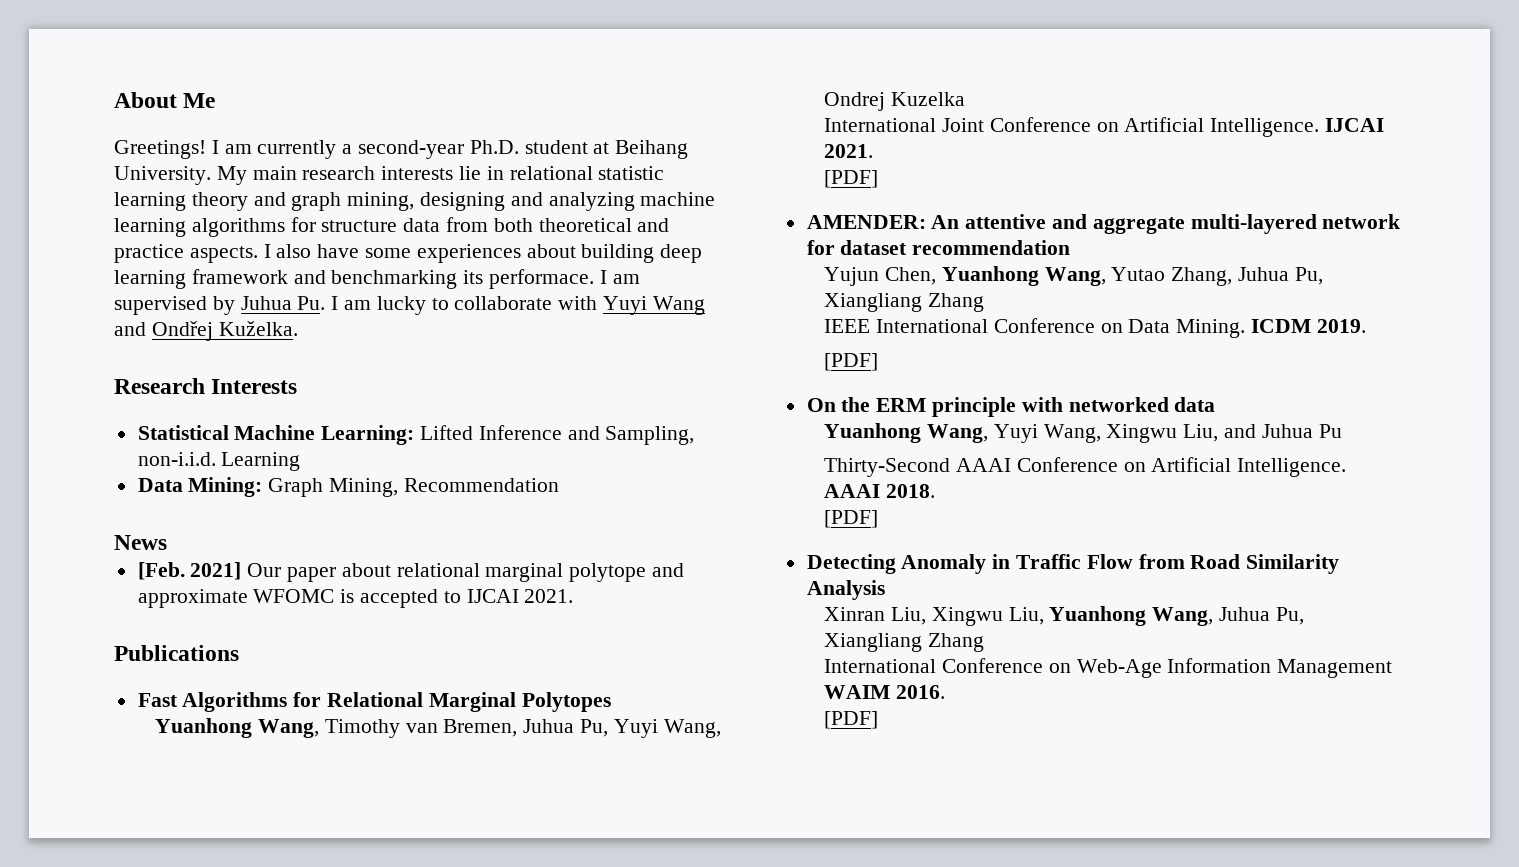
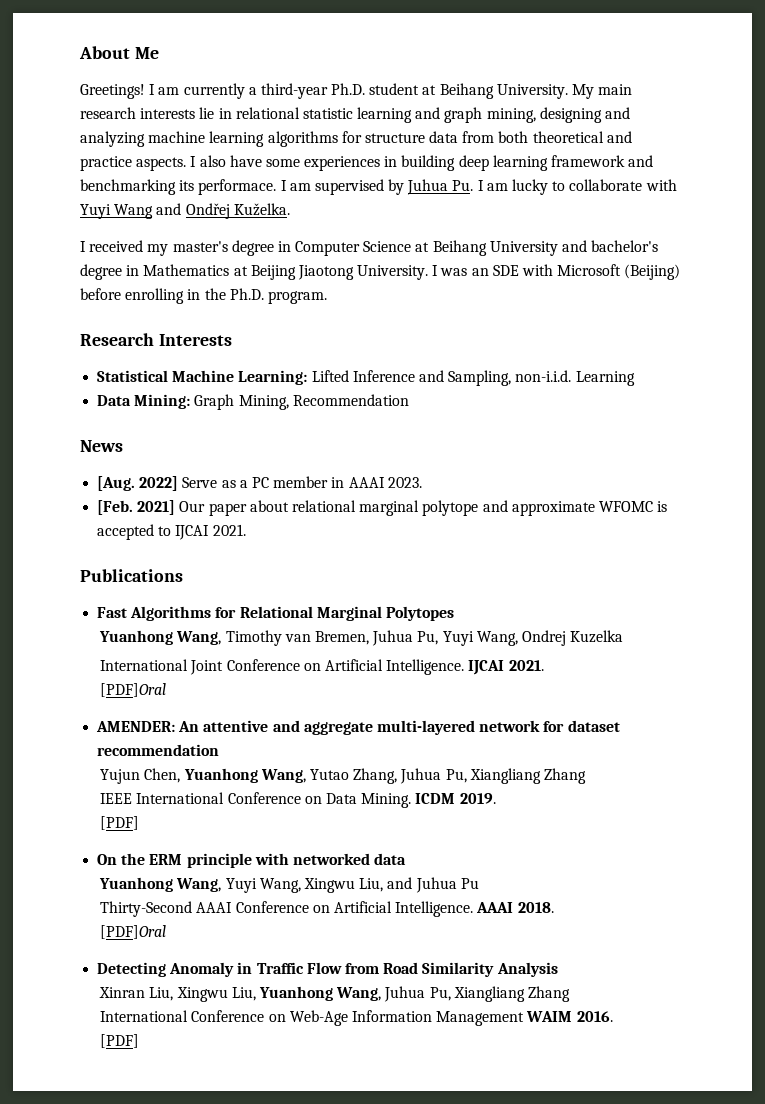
[358,140,465,159] second-year -> [260,83,328,99] third-year
[191,192,248,211] theory -> (413, 115) none
[526,244,576,258] about -> [384,156,398,167] in
(298, 328) none -> [80,240,659,256] [80,264,681,280] [80,288,327,304] // I received my master's degree in Computer Science at Beihang University and bachelor's degree in Mathematics at Beijing Jiaotong University. I was an SDE with Microsoft (Beijing) before enrolling in the Ph.D. program.
(167, 542) none -> [97,476,422,491] // [Aug. 2022] Serve as a PC member in AAAI 2023.
[824,170,879,188] [PDF] -> [100,683,167,697] [PDF]Oral
[824,510,879,528] [PDF] -> [100,925,167,939] [PDF]Oral

